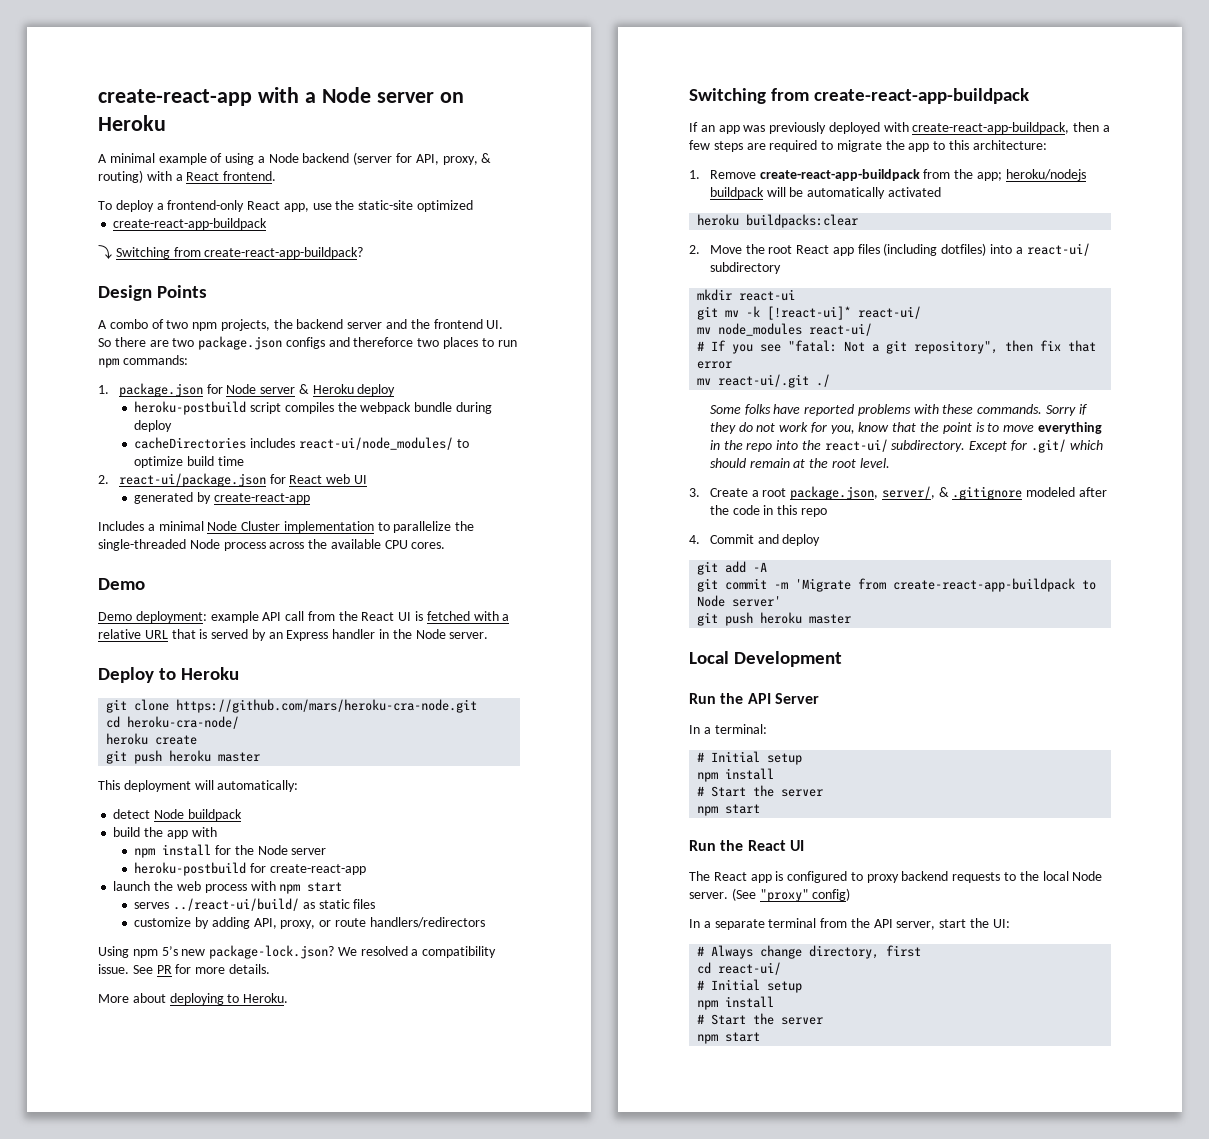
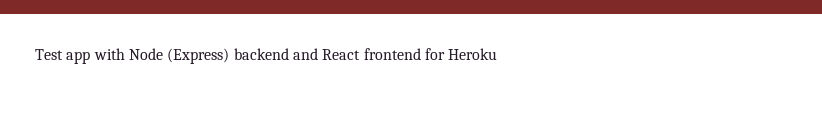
[98,87,464,106] [98,115,166,131] [98,152,492,165] [98,170,277,183] [98,200,474,212] [113,218,268,230] [98,245,364,259] [98,285,208,301] [98,319,504,331] [98,336,517,350] [98,355,188,368] [98,383,396,397] [134,401,492,415] [134,420,173,432] [134,437,469,450] [134,456,244,468] [98,473,367,487] [134,492,310,504] [98,521,475,533] [98,539,446,551] [98,578,145,590] [98,611,510,623] [98,629,489,641] [98,667,240,683] [106,699,478,713] [106,716,240,729] [106,733,198,745] [106,750,261,764] [98,780,299,792] [113,809,242,821] [113,827,217,839] [134,844,327,858] [134,862,366,876] [113,881,343,894] [134,898,376,911] [134,917,485,929] [98,945,497,959] [98,964,270,974] [98,993,289,1005] [689,88,1030,104] [689,122,1111,134] [689,140,1047,152] [689,169,1086,181] [709,187,941,199] [697,214,859,228] [689,243,1090,256] [709,262,781,274] [697,289,796,301] [697,306,922,320] [697,323,873,336] [697,340,1097,354] [697,361,733,369] [697,374,831,388] [709,404,1087,416] [709,422,1102,434] [709,439,1103,453] [709,458,890,468] [689,486,1108,500] [709,505,827,517] [689,534,821,546] [697,561,768,575] [697,578,1097,592] [697,595,782,607] [697,612,852,626] [689,651,843,667] [689,693,819,704] [689,724,767,734] [697,751,803,765] [697,768,775,782] [697,785,824,797] [697,804,761,816] [689,840,804,851] [689,871,1103,883] [689,888,851,902] [689,918,1010,930] [697,945,922,959] [697,962,782,975] [697,979,803,993] [697,996,775,1010] [697,1013,824,1025] [697,1032,761,1044] create-react-app with a Node server on Heroku // A minimal example of using a Node backend (server for API, proxy, & routing) with a React frontend. // To deploy a frontend-only React app, use the static-site optimized // create-react-app-buildpack // ⤵ Switching from create-react-app-buildpack? // Design Points // A combo of two npm projects, the backend server and the frontend UI. So there are two package.json configs and thereforce two places to run npm commands: // 1. package.json for Node server & Heroku deploy // heroku-postbuild script compiles the webpack bundle during deploy // cacheDirectories includes react-ui/node_modules/ to optimize build time // 2. react-ui/package.json for React web UI // generated by create-react-app // Includes a minimal Node Cluster implementation to parallelize the single-threaded Node process across the available CPU cores. // Demo // Demo deployment: example API call from the React UI is fetched with a relative URL that is served by an Express handler in the Node server. // Deploy to Heroku // git clone https://github.com/mars/heroku-cra-node.git // cd heroku-cra-node/ // heroku create // git push heroku master // This deployment will automatically: // detect Node buildpack // build the app with // npm install for the Node server // heroku-postbuild for create-react-app // launch the web process with npm start // serves ../react-ui/build/ as static files // customize by adding API, proxy, or route handlers/redirectors // Using npm 5’s new package-lock.json? We resolved a compatibility issue. See PR for more details. // More about deploying to Heroku. // Switching from create-react-app-buildpack // If an app was previously deployed with create-react-app-buildpack, then a few steps are required to migrate the app to this architecture: // 1. Remove create-react-app-buildpack from the app; heroku/nodejs buildpack will be automatically activated // heroku buildpacks:clear // 2. Move the root React app files (including dotfiles) into a react-ui/ subdirectory // mkdir react-ui // git mv -k [!react-ui]* react-ui/ // mv node_modules react-ui/ // # If you see "fatal: Not a git repository", then fix that error // mv react-ui/.git ./ // Some folks have reported problems with these commands. Sorry if they do not work for you, know that the point is to move everything in the repo into the react-ui/ subdirectory. Except for .git/ which should remain at the root level. // 3. Create a root package.json, server/, & .gitignore modeled after the code in this repo // 4. Commit and deploy // git add -A // git commit -m 'Migrate from create-react-app-buildpack to Node server' // git push heroku master // Local Development // Run the API Server // In a terminal: // # Initial setup // npm install // # Start the server // npm start // Run the React UI // The React app is configured to proxy backend requests to the local Node server. (See "proxy" config) // In a separate terminal from the API server, start the UI: // # Always change directory, first // cd react-ui/ // # Initial setup // npm install // # Start the server // npm start -> [35,48,498,64] Test app with Node (Express) backend and React frontend for Heroku

